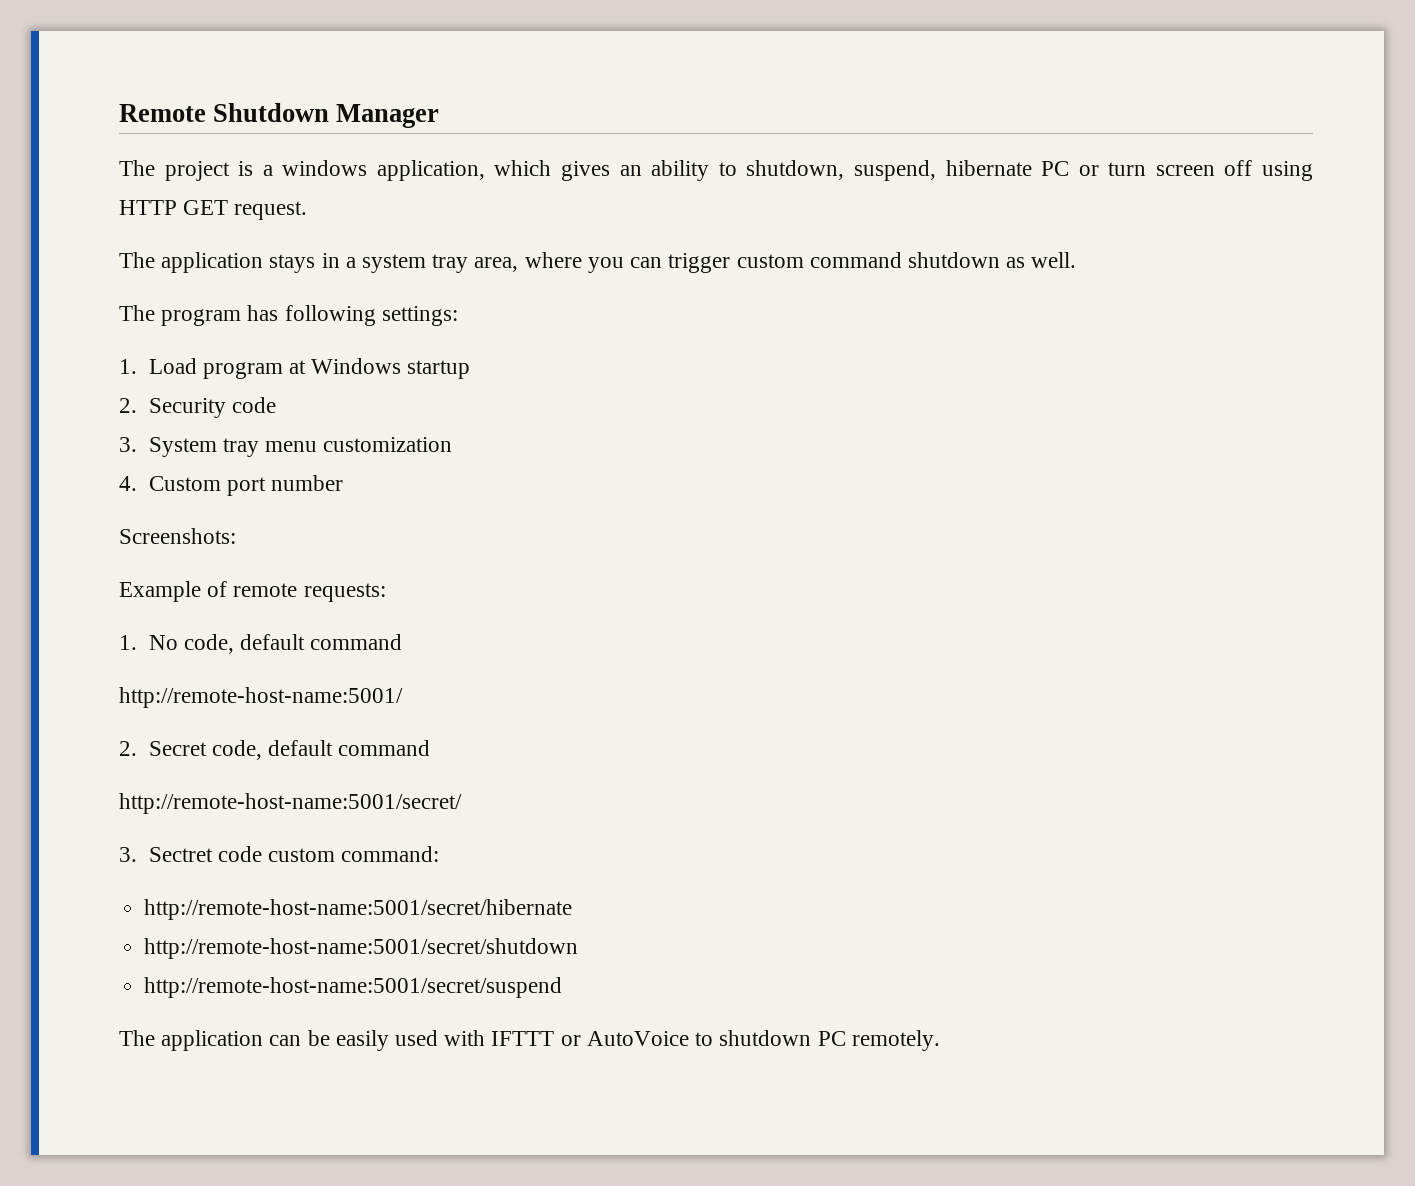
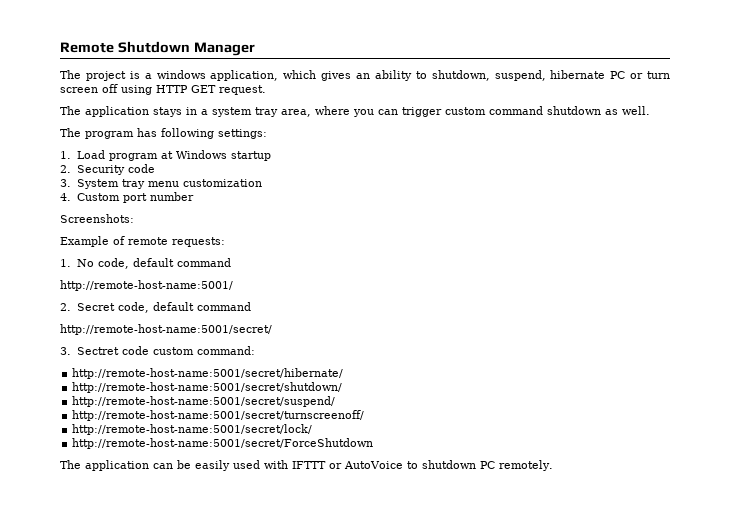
[144,899,573,920] [144,938,579,959] [144,977,563,998] http://remote-host-name:5001/secret/hibernate // http://remote-host-name:5001/secret/shutdown // http://remote-host-name:5001/secret/suspend -> [72,368,344,379] [72,382,343,393] [72,396,336,407] [72,410,365,421] [72,424,313,435] [72,438,374,449] http://remote-host-name:5001/secret/hibernate/ // http://remote-host-name:5001/secret/shutdown/ // http://remote-host-name:5001/secret/suspend/ // http://remote-host-name:5001/secret/turnscreenoff/ // http://remote-host-name:5001/secret/lock/ // http://remote-host-name:5001/secret/ForceShutdown

